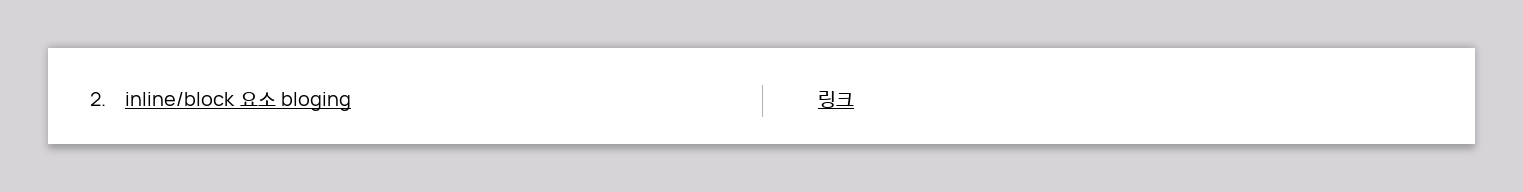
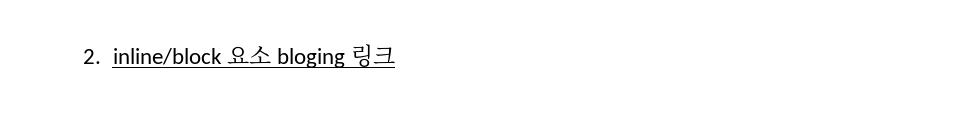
(352, 101) // -> (345, 58) none

